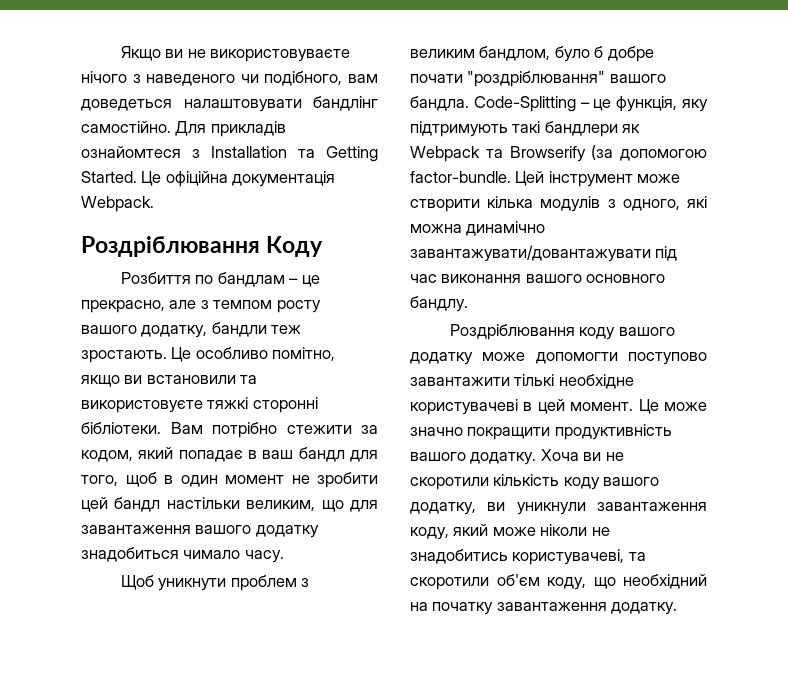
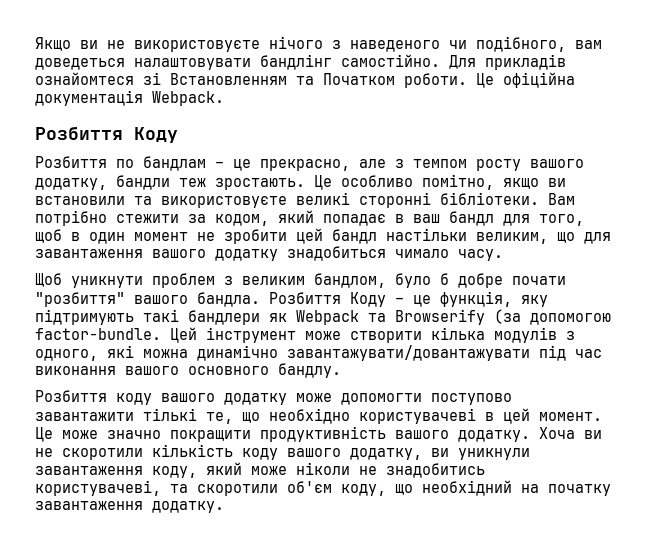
[210,49,351,62] використовуваєте -> [134,40,260,52] використовуєте
[192,146,378,162] [81,171,137,183] з Installation та Getting Started. -> [143,72,467,88] зі Встановленням та Початком роботи.
[81,236,260,257] Роздріблювання -> [35,127,123,140] Розбиття
[207,397,249,409] тяжкі -> [296,192,350,205] великі
[467,71,606,87] "роздріблювання" -> [35,292,125,307] "розбиття"
[473,96,576,112] Code-Splitting -> [269,292,386,307] Розбиття Коду
[449,324,575,340] Роздріблювання -> [35,390,107,402] Розбиття
[558,374,634,389] необхідне -> [206,408,350,424] те, що необхідно

